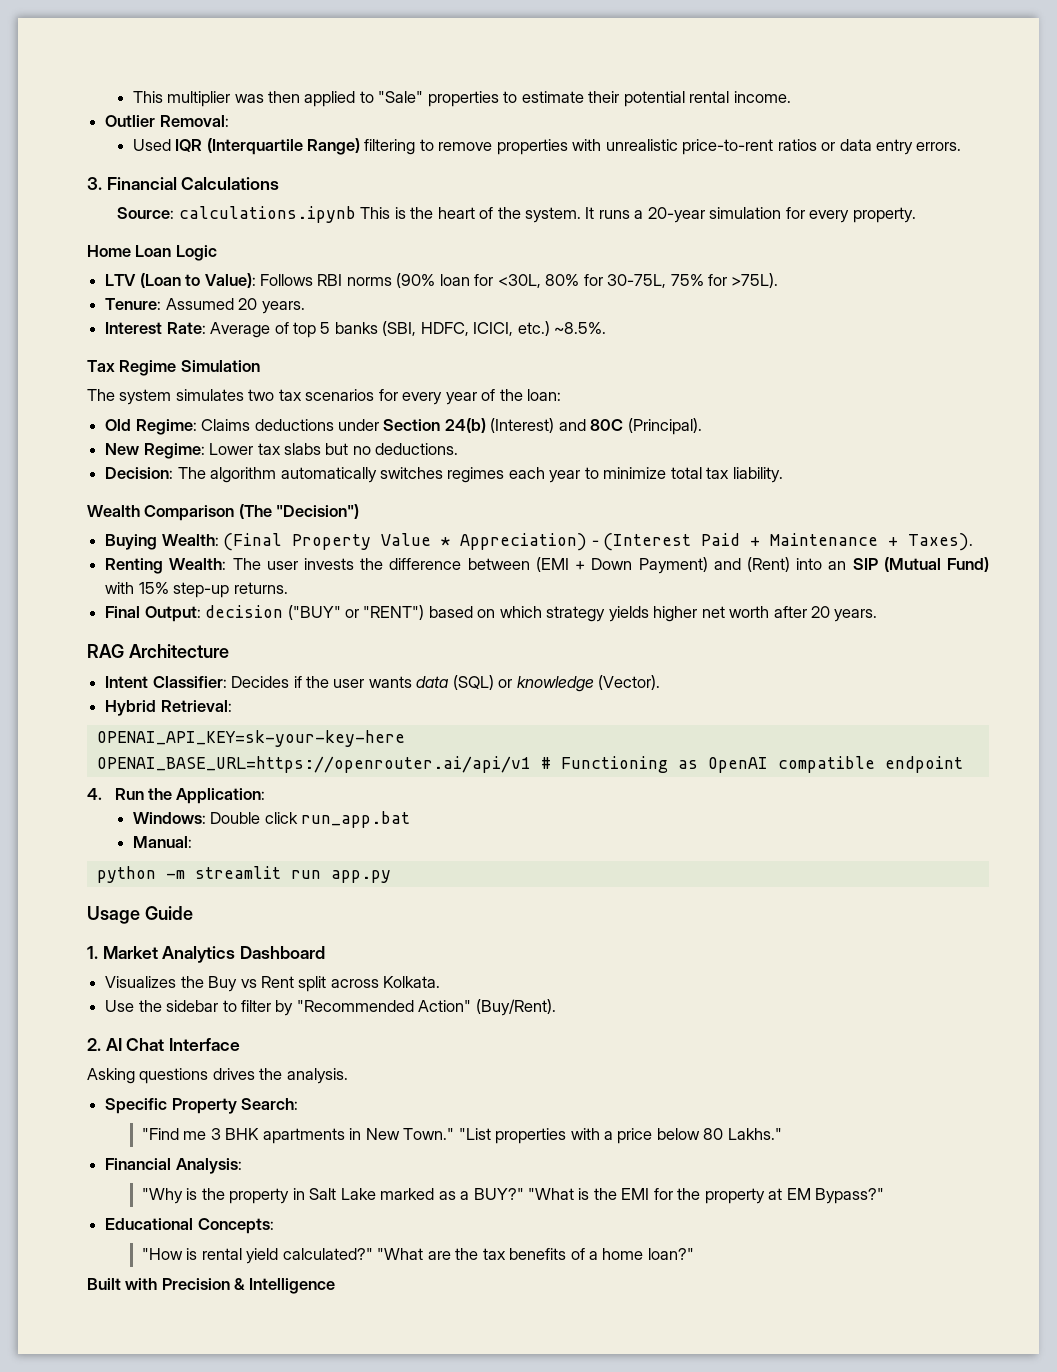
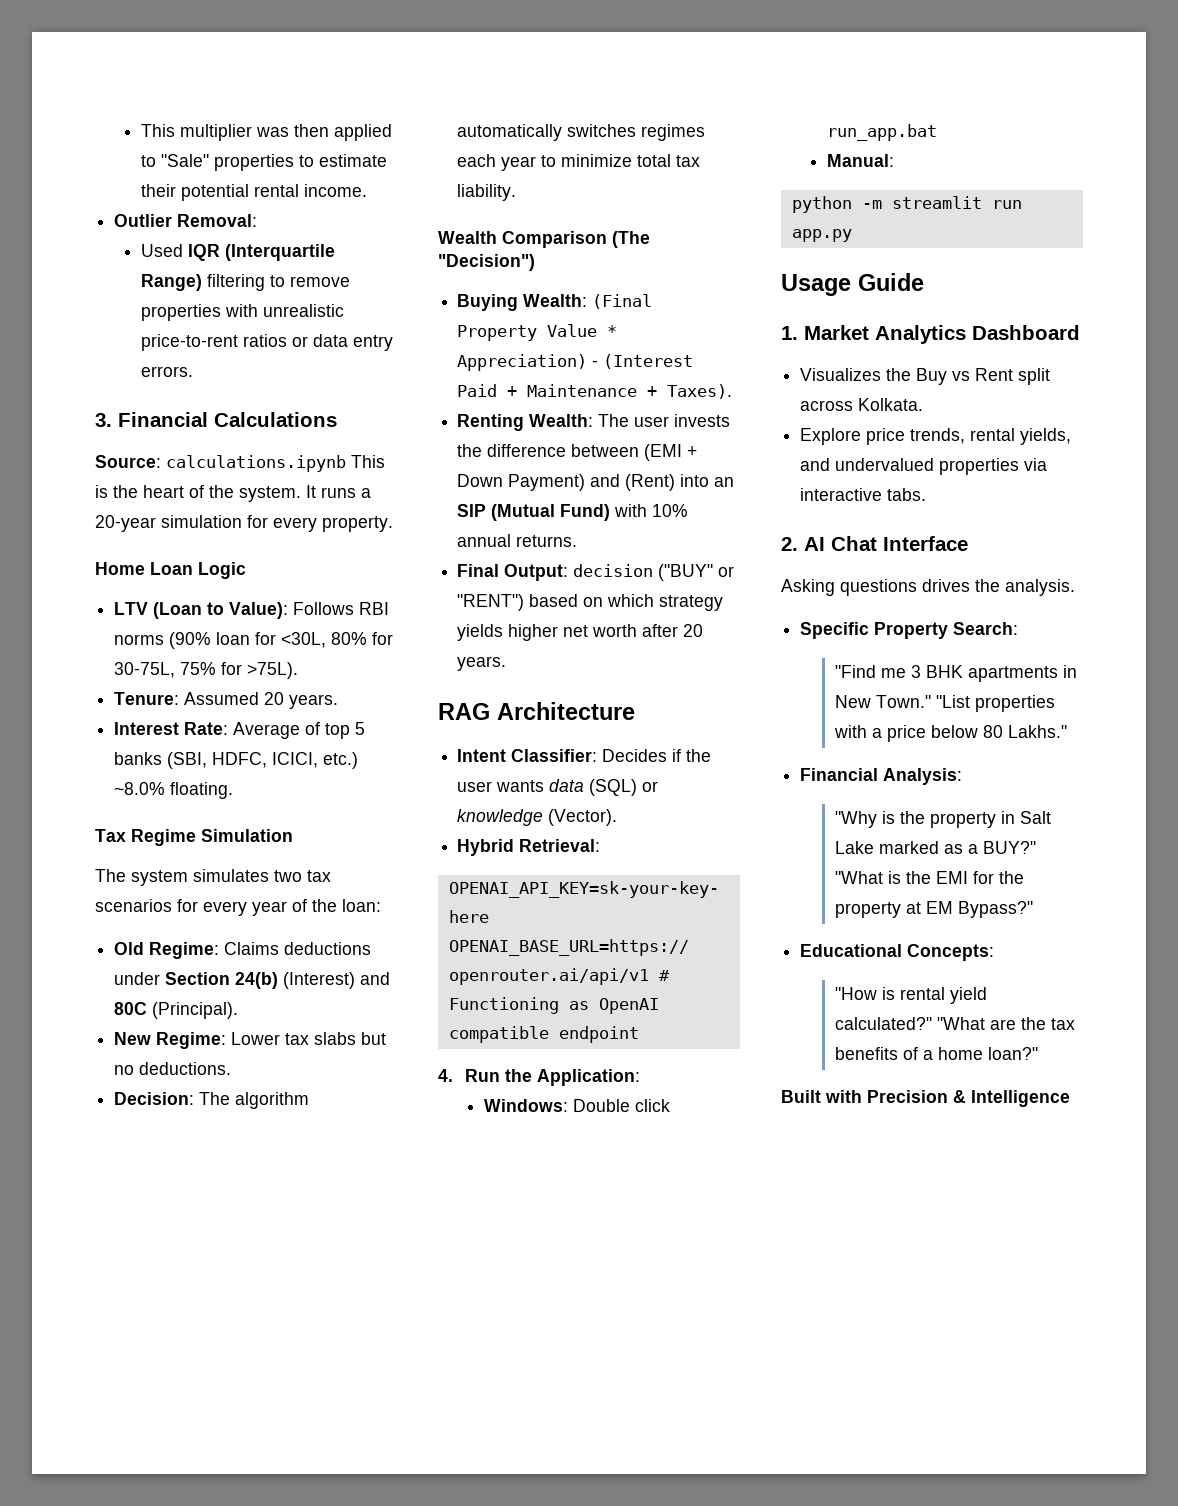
[554,322,607,334] ~8.5%. -> [114,782,234,799] ~8.0% floating.
[138,582,230,598] 15% step-up -> [652,504,689,517] [457,534,512,547] 10% annual
[105,999,556,1016] Use the sidebar to filter by "Recommended Action" (Buy/Rent). -> [800,428,1072,445] [800,458,1048,475] [800,488,927,501] Explore price trends, rental yields, and undervalued properties via interactive tabs.

